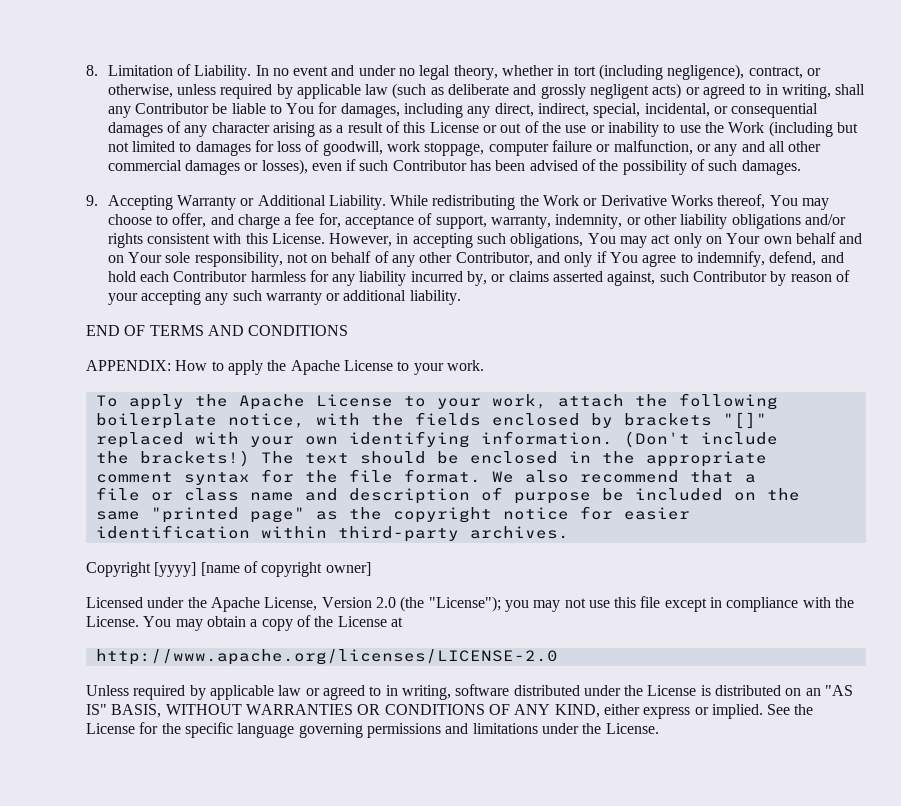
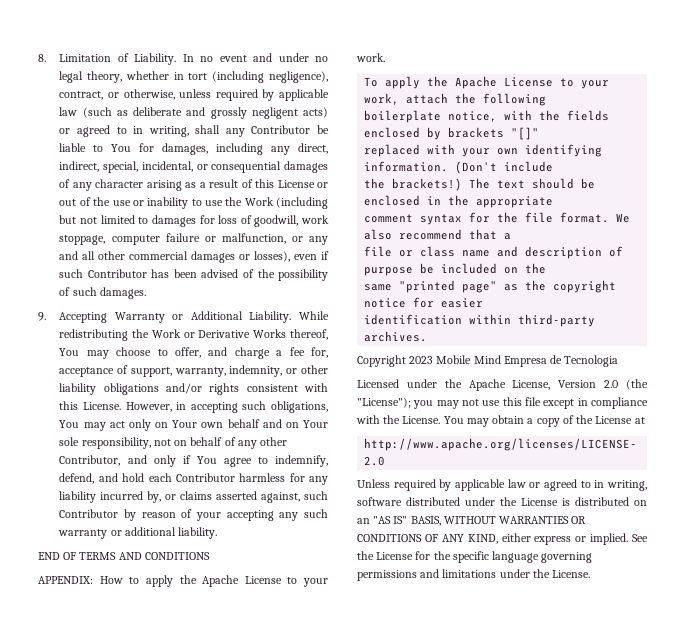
[154,561,371,577] [yyyy] [name of copyright owner] -> [409,355,619,367] 2023 Mobile Mind Empresa de Tecnologia

